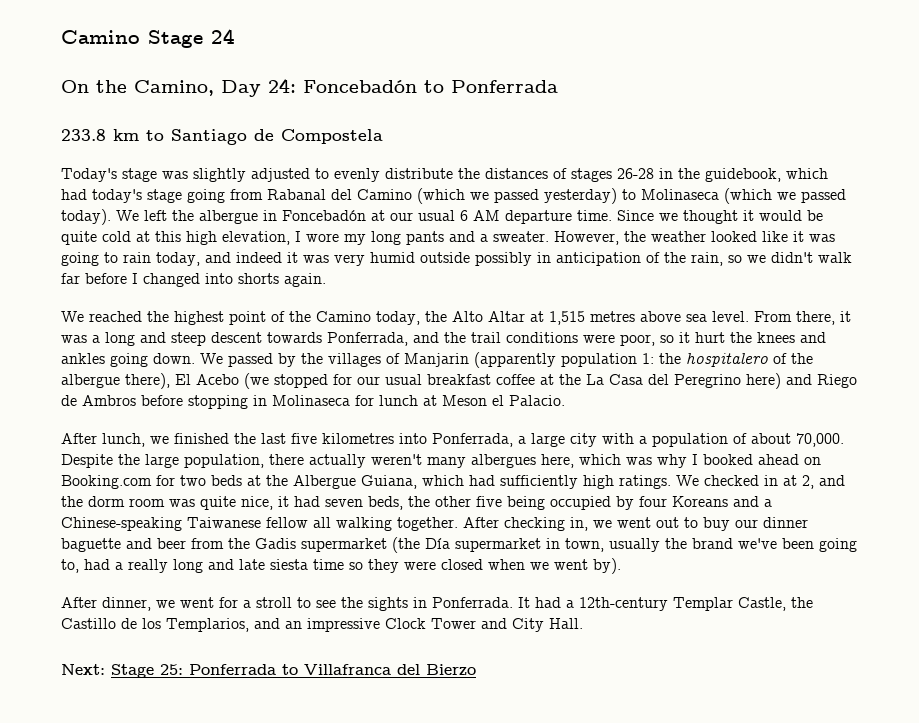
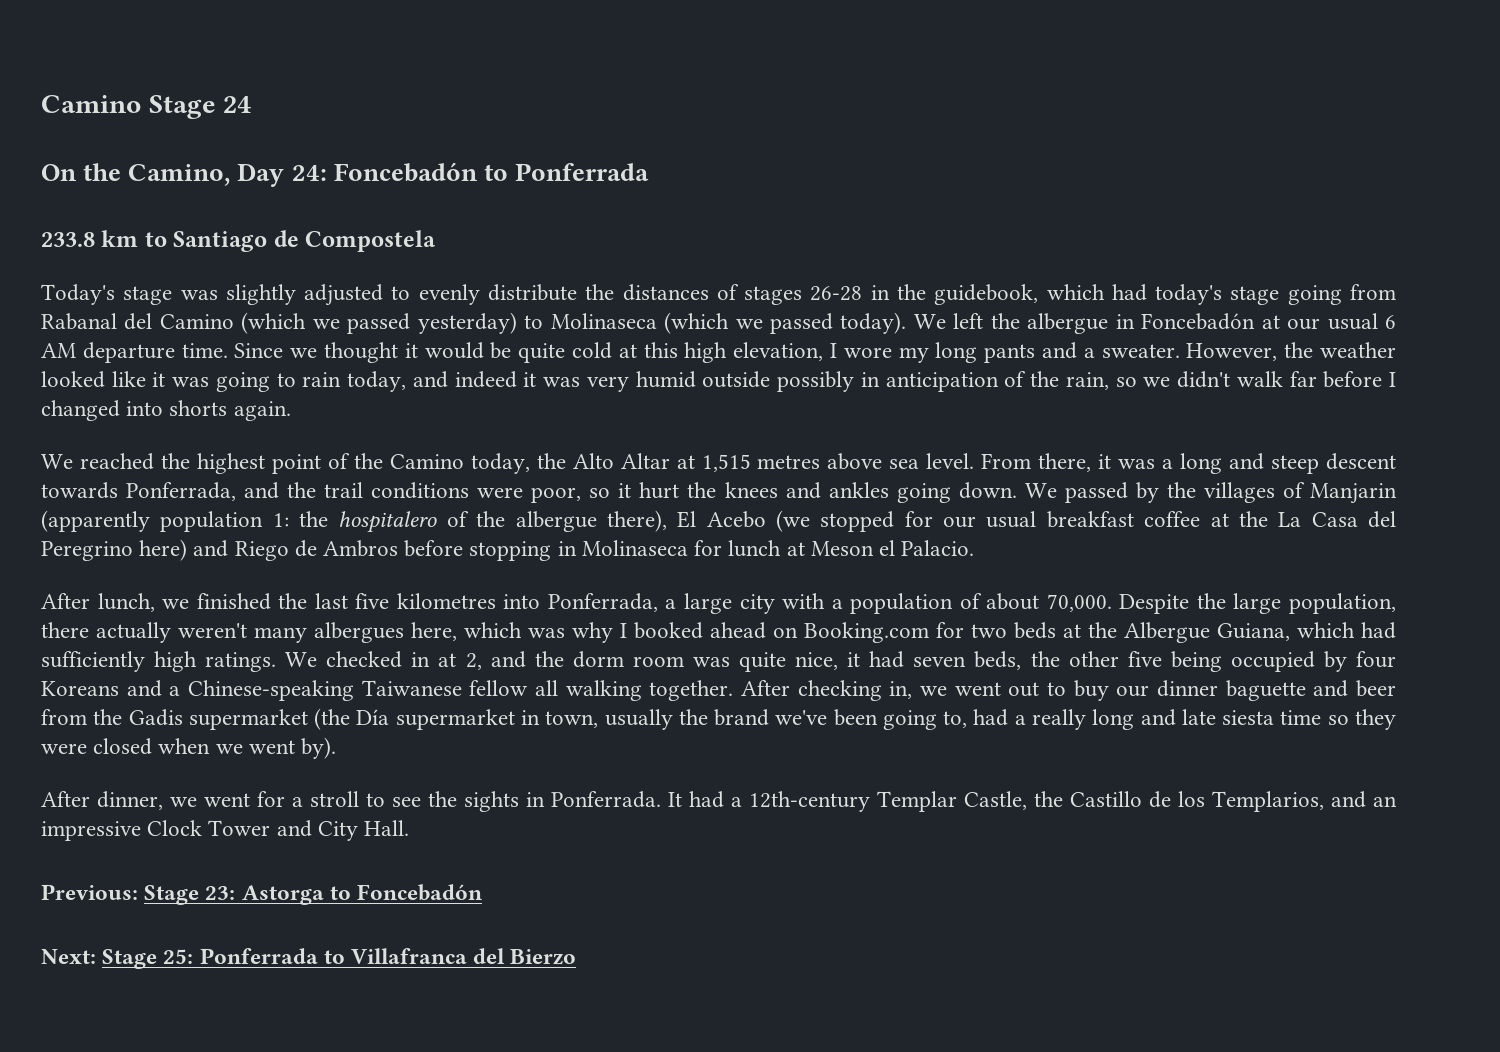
(583, 623) none -> [41,884,483,905] // Previous: Stage 23: Astorga to Foncebadón

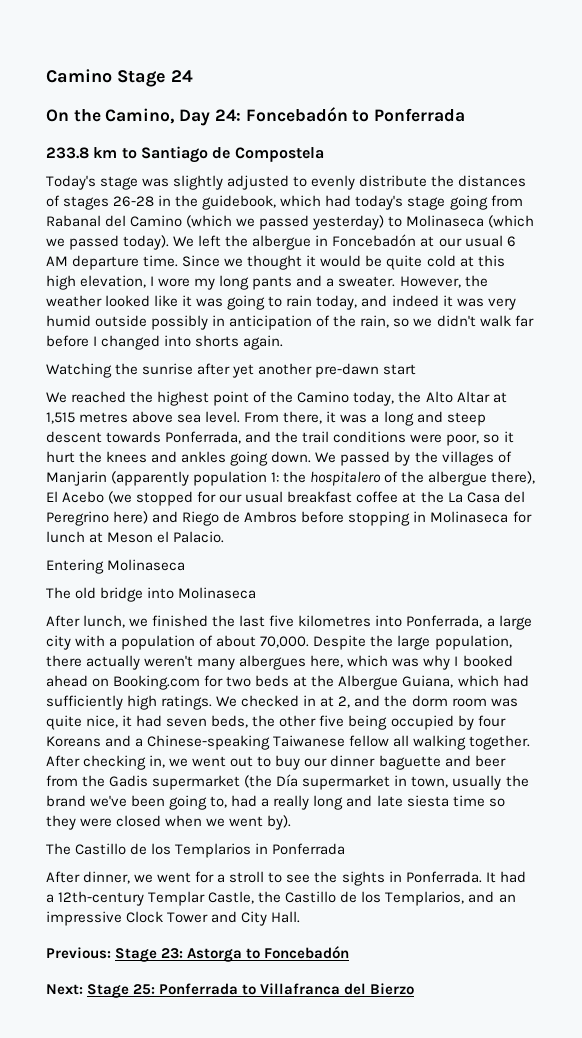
(291, 411) none -> [46,363,417,378] // Watching the sunrise after yet another pre-dawn start
(975, 548) none -> [46,559,186,574] [46,587,257,602] // Entering Molinaseca // The old bridge into Molinaseca
(337, 748) none -> [46,843,346,858] // The Castillo de los Templarios in Ponferrada

